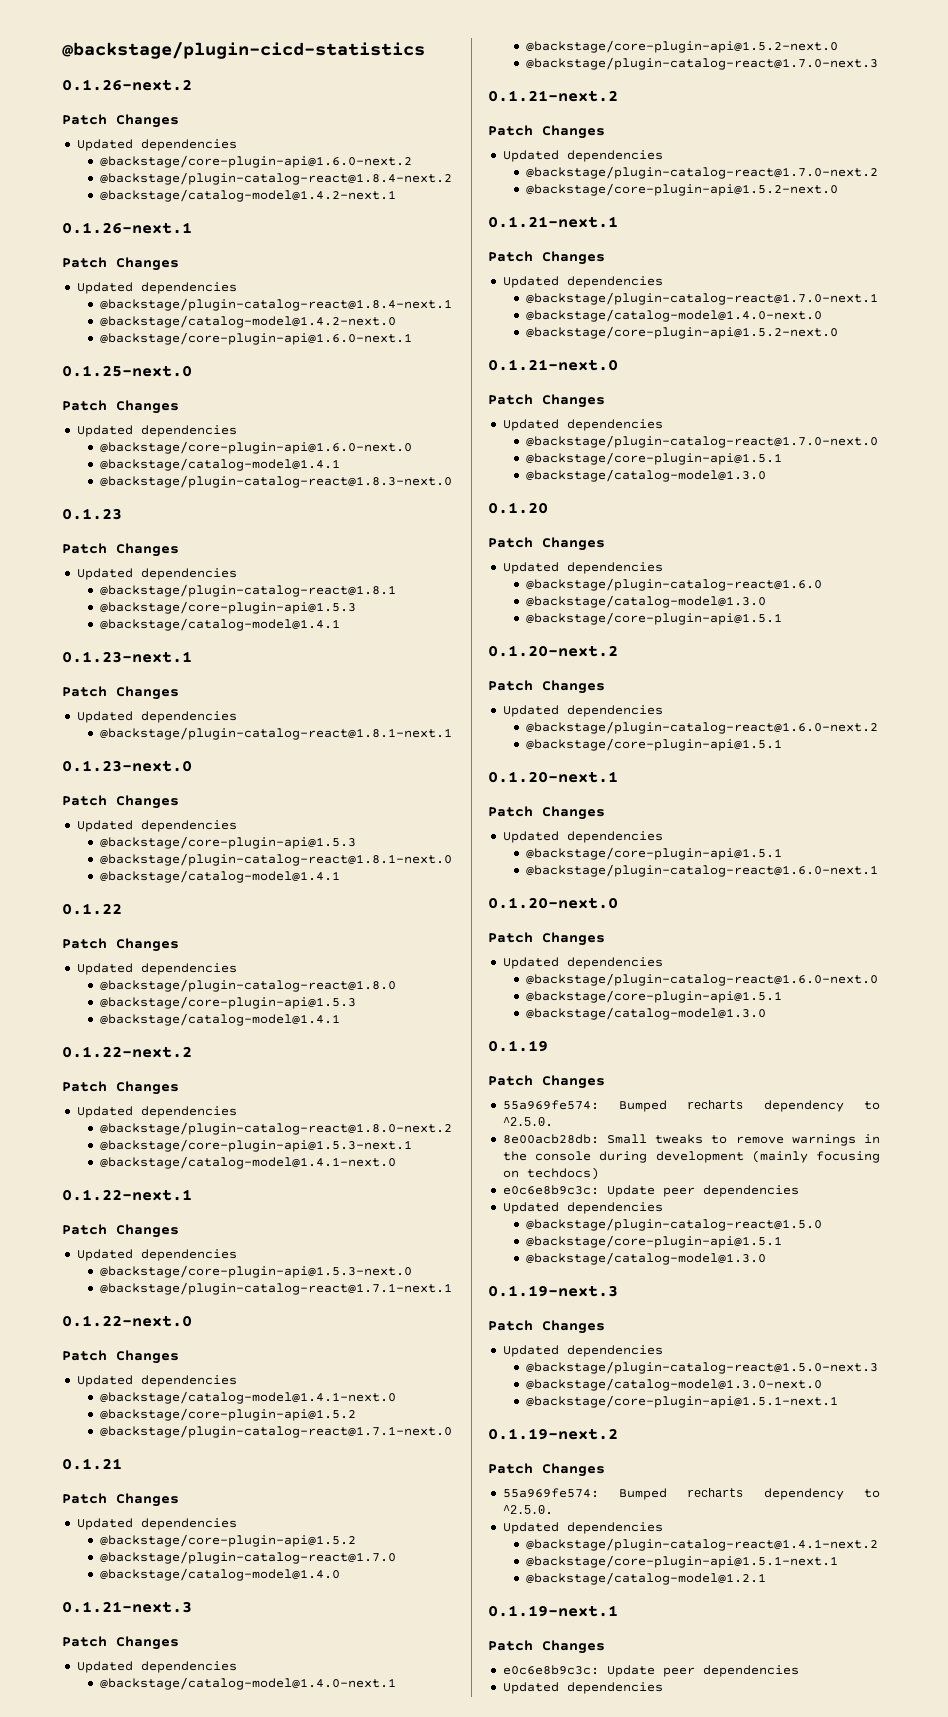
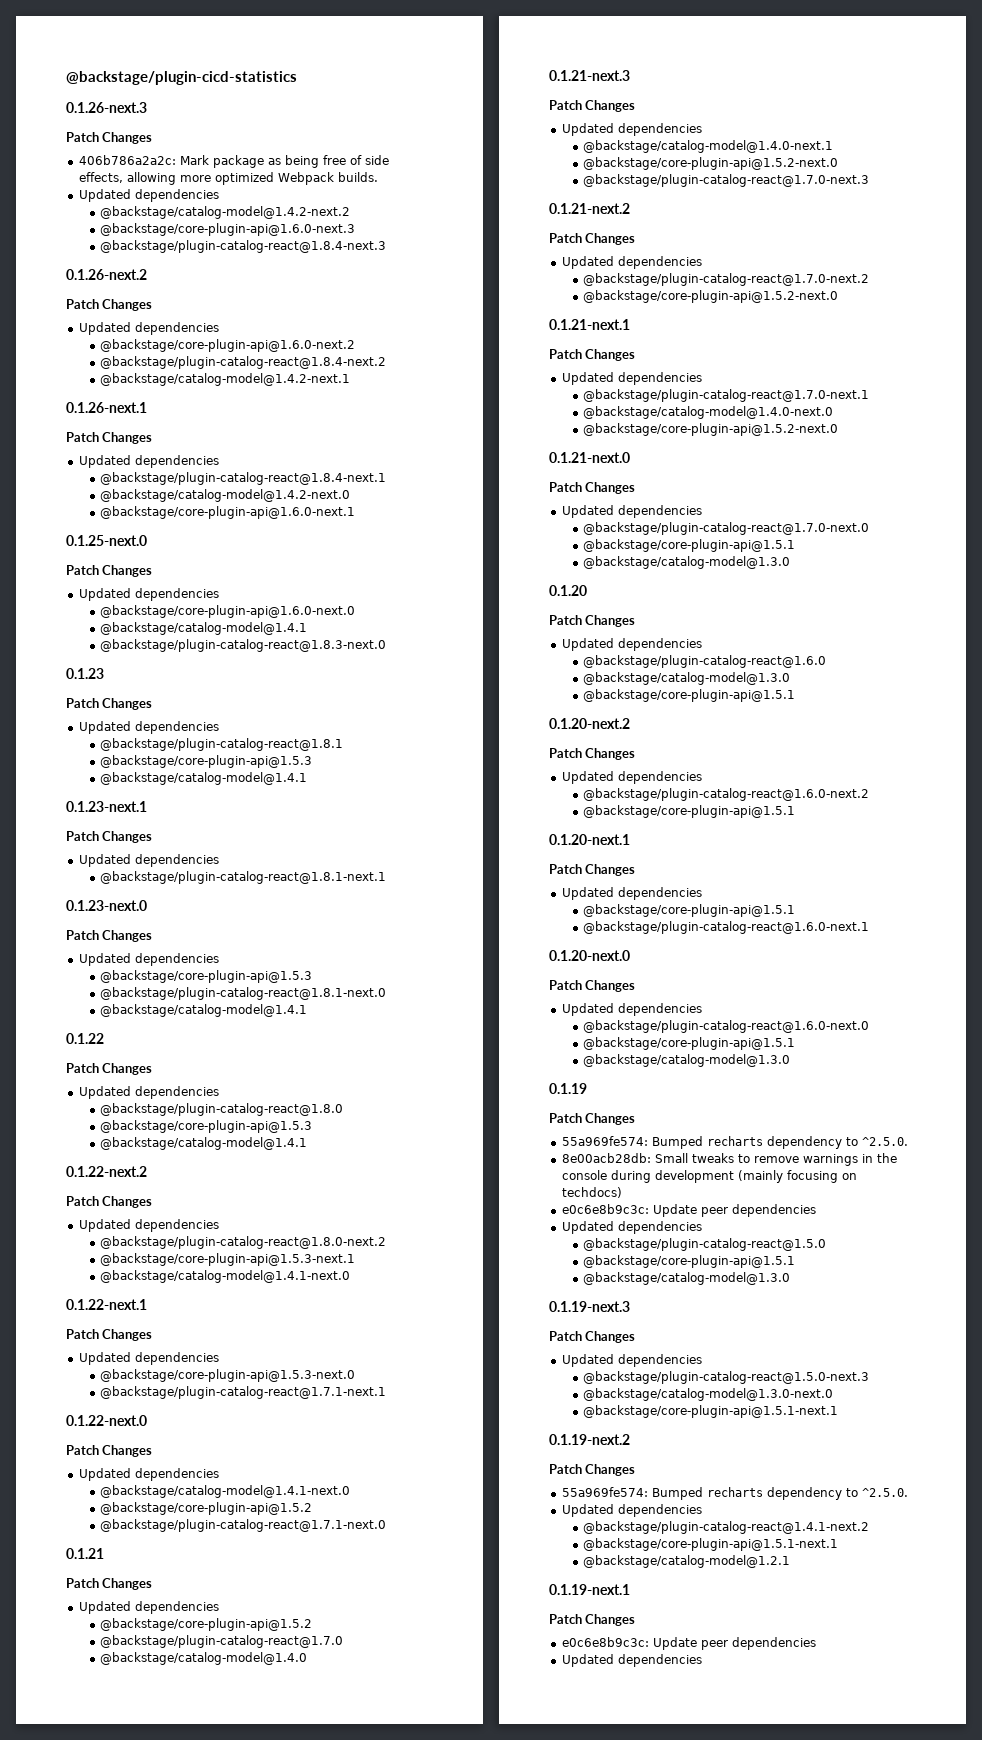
(425, 50) none -> [66,102,147,113] [66,132,153,144] [78,155,389,168] [78,172,378,185] [78,189,219,202] [100,206,351,219] [100,223,356,236] [100,240,387,253] // 0.1.26-next.3 // Patch Changes // 406b786a2a2c: Mark package as being free of side effects, allowing more optimized Webpack builds. // Updated dependencies // @backstage/catalog-model@1.4.2-next.2 // @backstage/core-plugin-api@1.6.0-next.3 // @backstage/plugin-catalog-react@1.8.4-next.3

